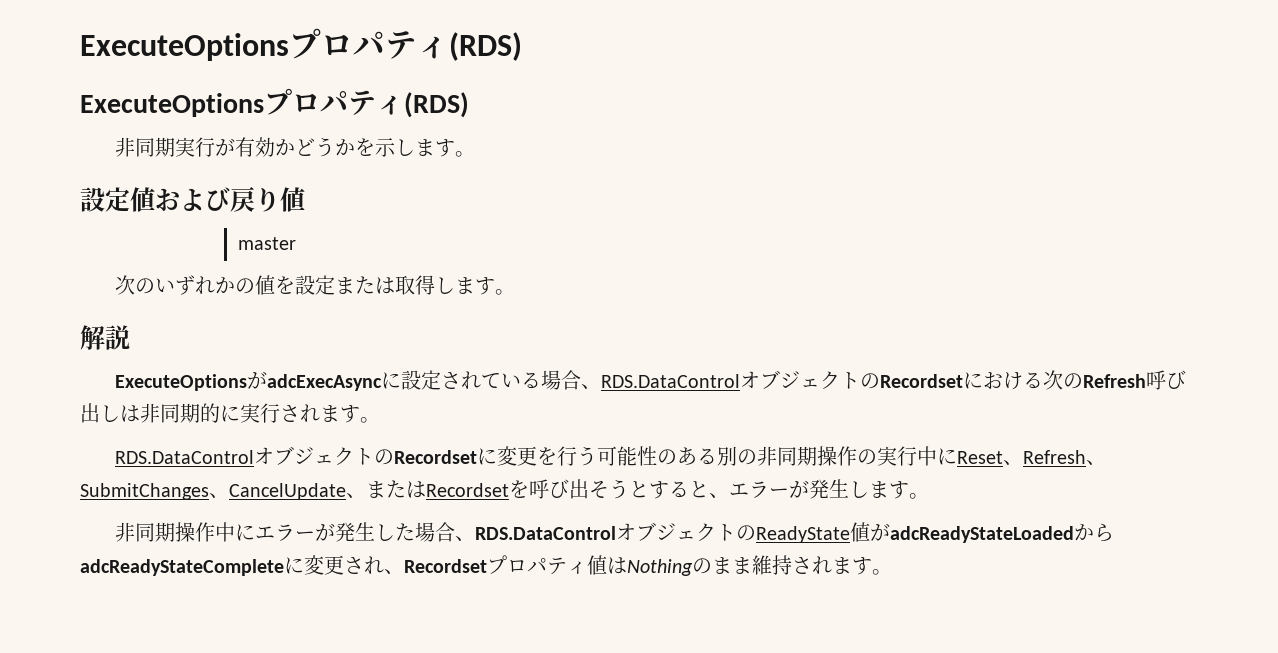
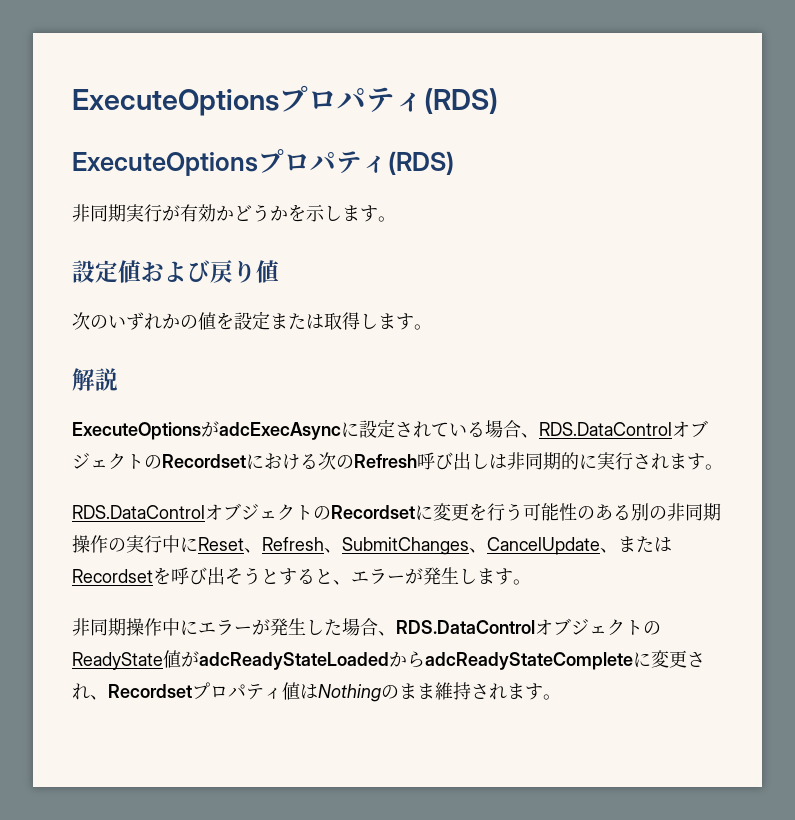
[237,237,296,250] // master -> (279, 271) none

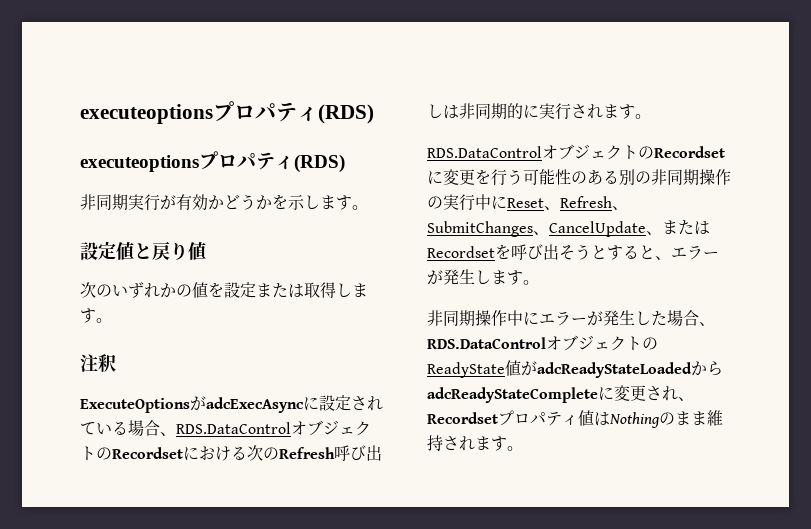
[72,85,498,116] [72,152,258,176] ExecuteOptionsプロパティ(RDS) // ExecuteOptions -> [80,101,374,124] [80,155,199,172] executeoptionsプロパティ(RDS) // executeoptions
[141,260,210,283] および -> [134,243,152,259] と
[72,368,118,391] 解説 -> [80,354,116,372] 注釈

